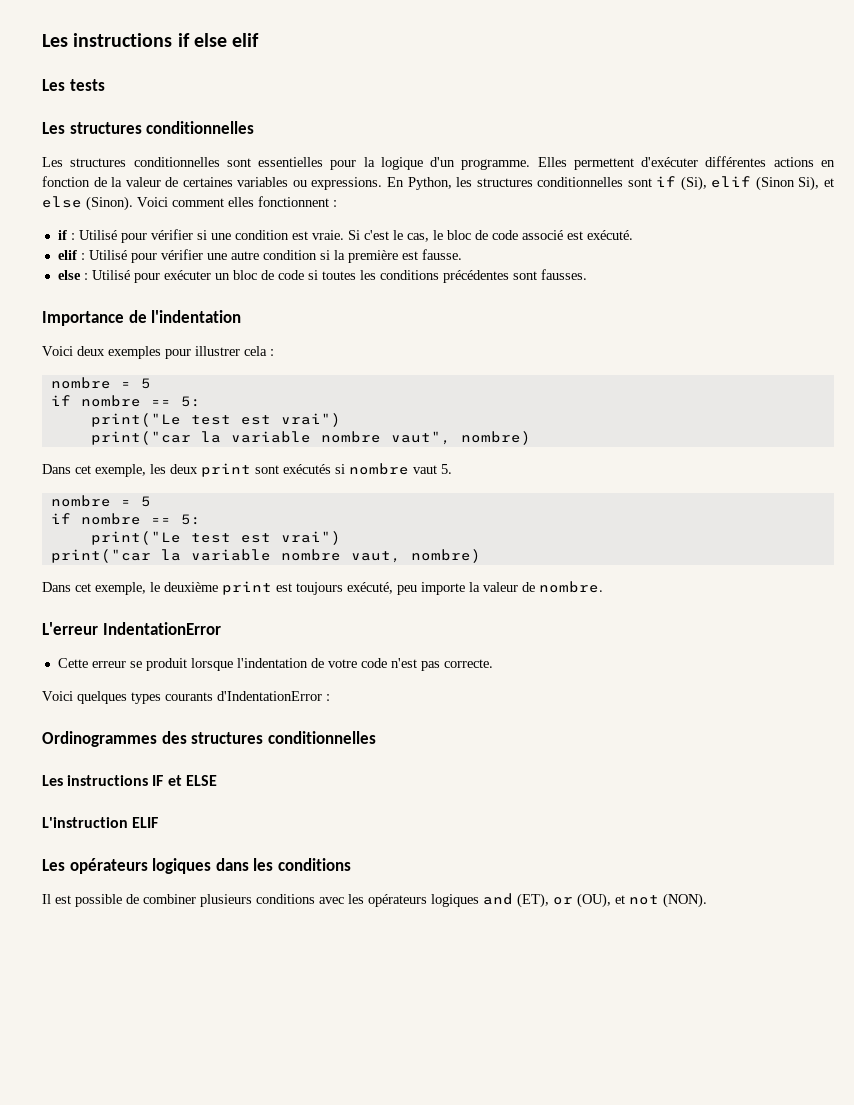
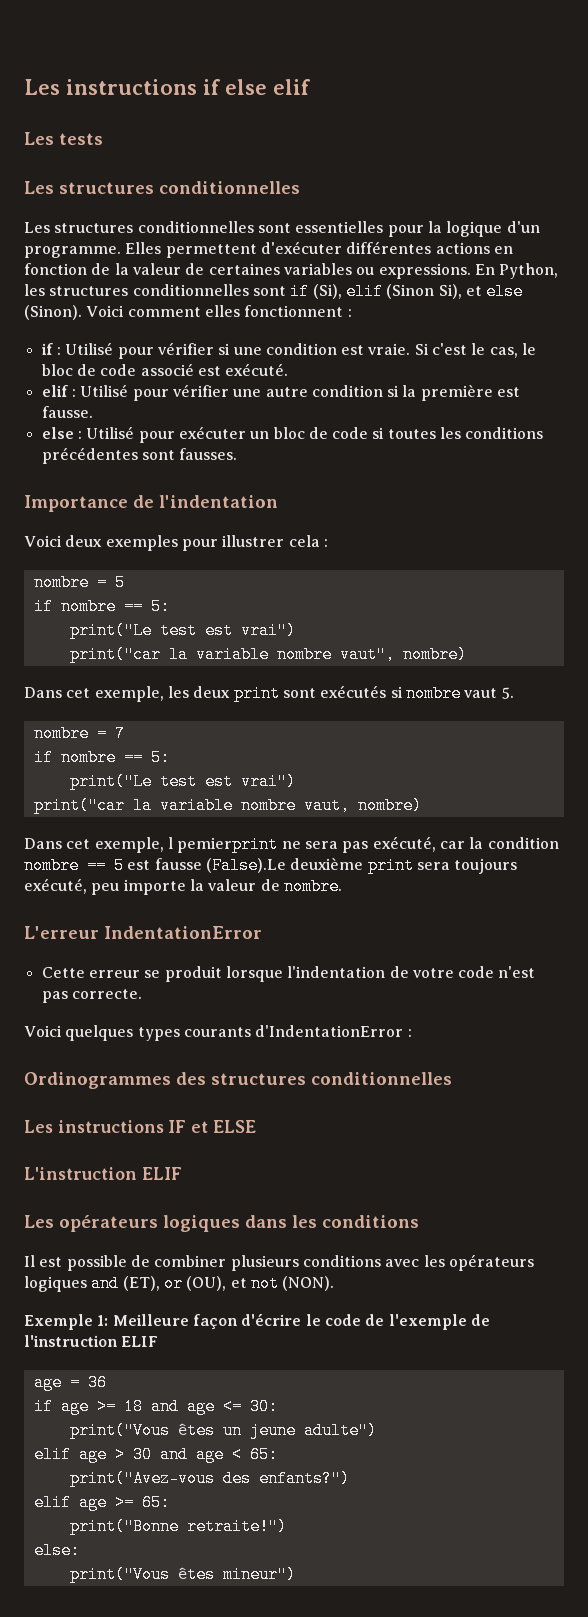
[140,496,151,507] 5 -> [114,725,125,742] 7
[150,582,160,592] le -> [167,836,559,853] [24,857,286,874] l pemierprint ne sera pas exécuté, car la condition nombre == 5 est fausse (False).Le
[276,583,292,592] est -> [416,862,450,870] sera
(707, 900) none -> [24,1313,490,1330] [24,1335,159,1347] [33,1374,107,1391] [33,1398,278,1415] [69,1422,377,1439] [33,1446,278,1463] [69,1470,350,1487] [33,1494,170,1511] [69,1518,287,1535] [33,1542,80,1559] [69,1566,296,1583] // Exemple 1: Meilleure façon d'écrire le code de l'exemple de l'instruction ELIF // age = 36 // if age >= 18 and age <= 30: // print("Vous êtes un jeune adulte") // elif age > 30 and age < 65: // print("Avez-vous des enfants?") // elif age >= 65: // print("Bonne retraite!") // else: // print("Vous êtes mineur")

